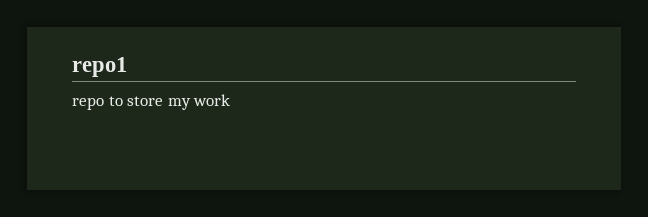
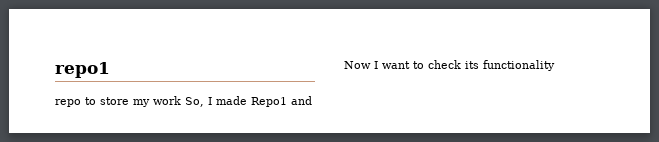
(231, 100) none -> [185,96,312,107] [344,60,555,71] So, I made Repo1 and Now I want to check its functionality

